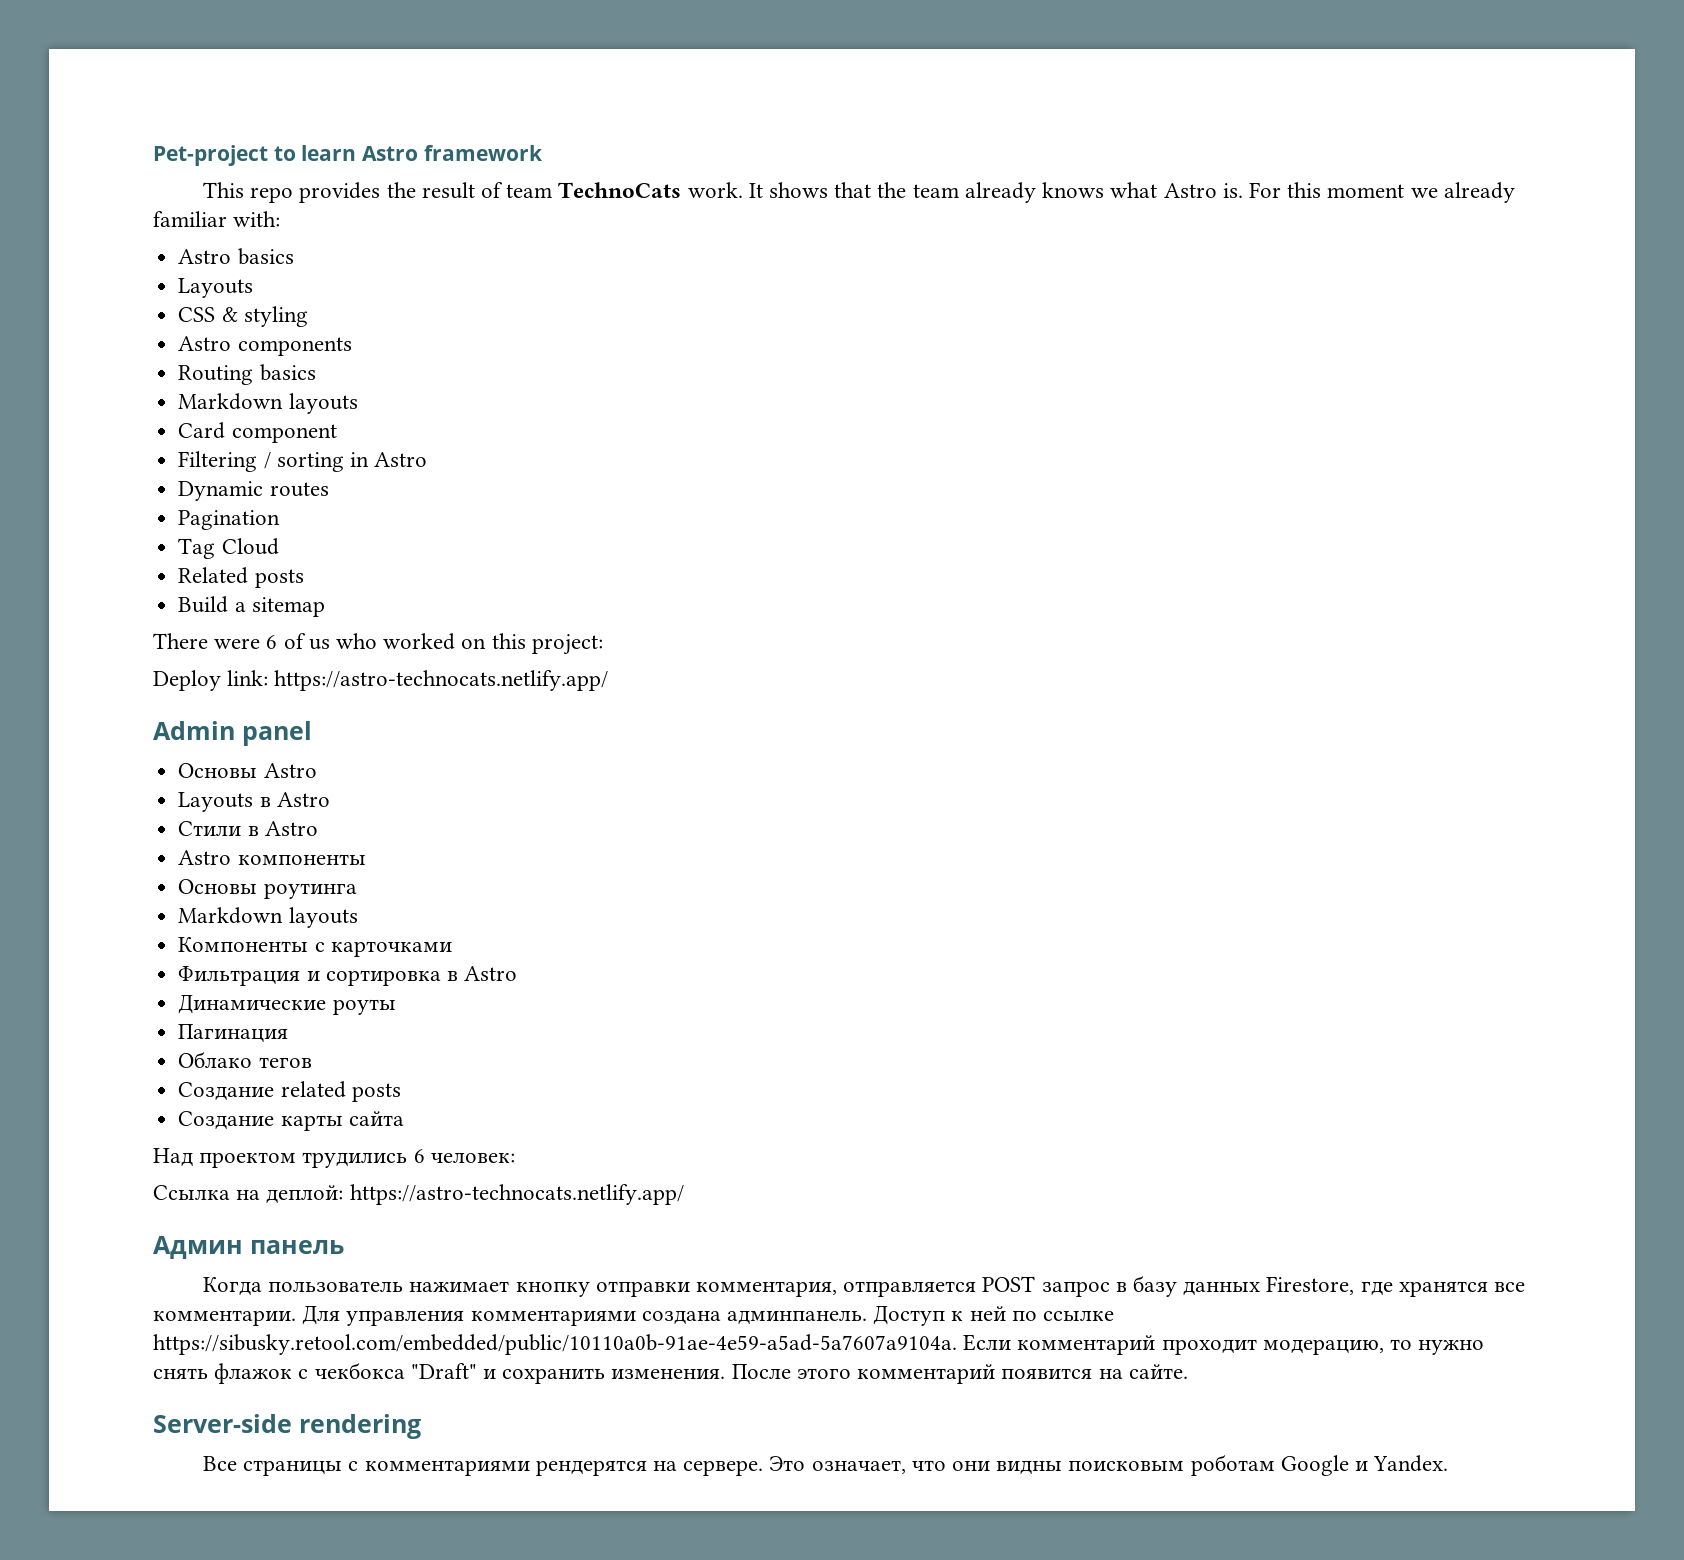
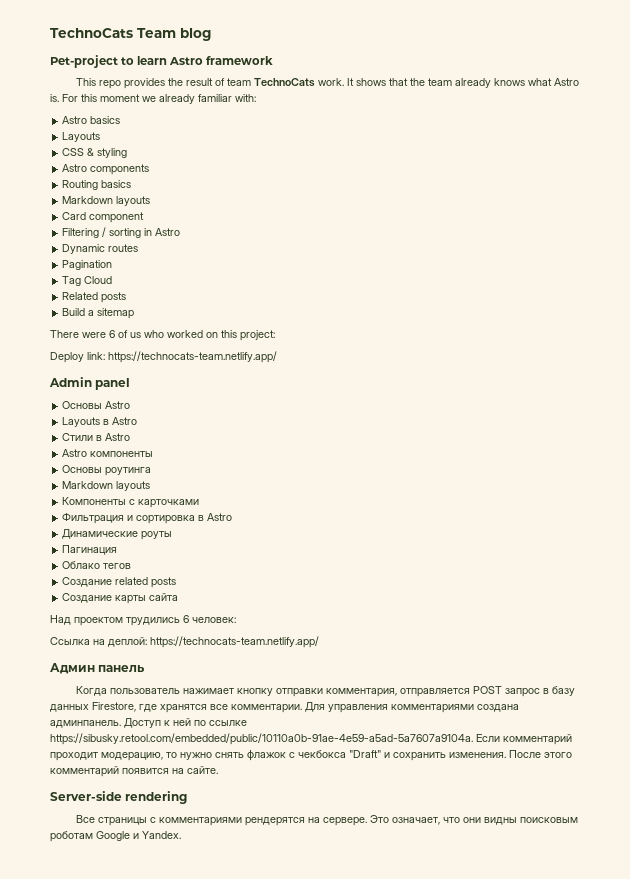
(153, 155) none -> [50,28,211,41] TechnoCats Team blog //
[274,670,609,691] https://astro-technocats.netlify.app/ -> [108,351,277,363] https://technocats-team.netlify.app/
[349,1184,684,1205] https://astro-technocats.netlify.app/ -> [150,636,319,648] https://technocats-team.netlify.app/

